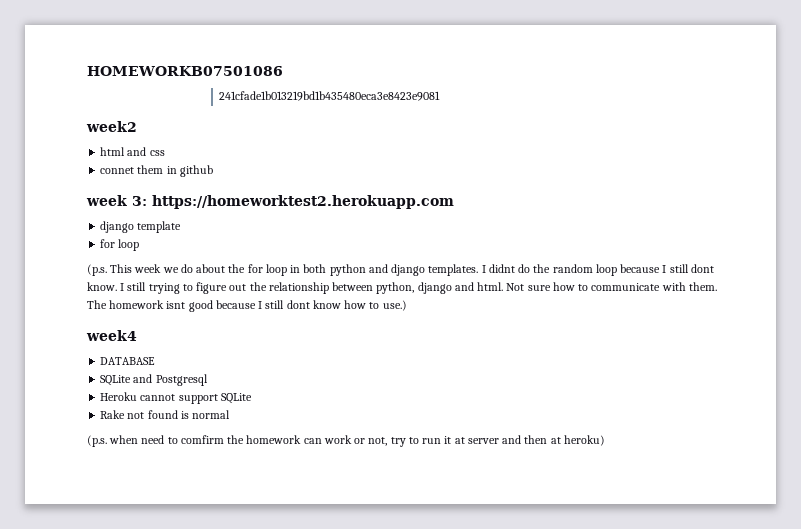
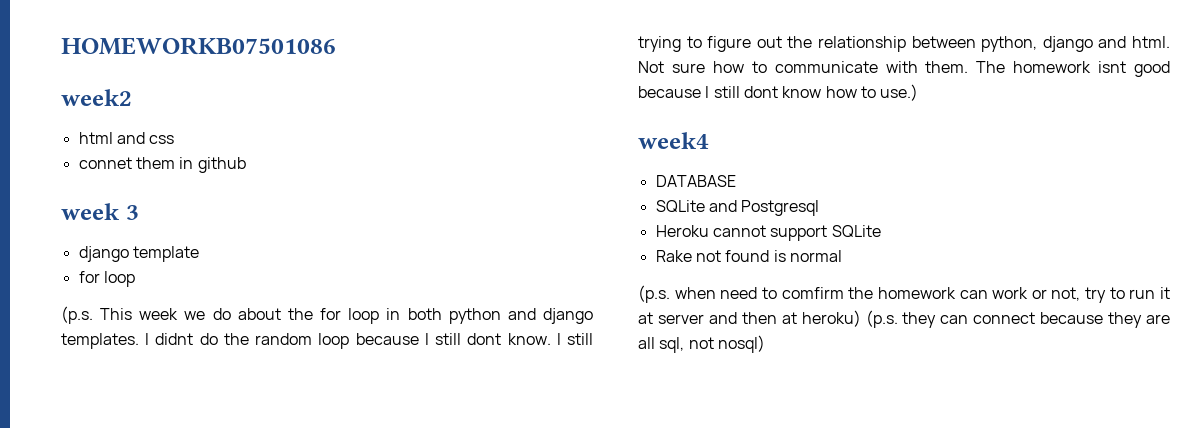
[219,91,441,101] // 241cfade1b013219bd1b435480eca3e8423e9081 -> (336, 46) none
[132,195,454,209] 3: https://homeworktest2.herokuapp.com -> [125,205,139,220] 3
(605, 440) none -> [865,310,1170,328] [638,335,765,353] (p.s. they can connect because they are all sql, not nosql)

